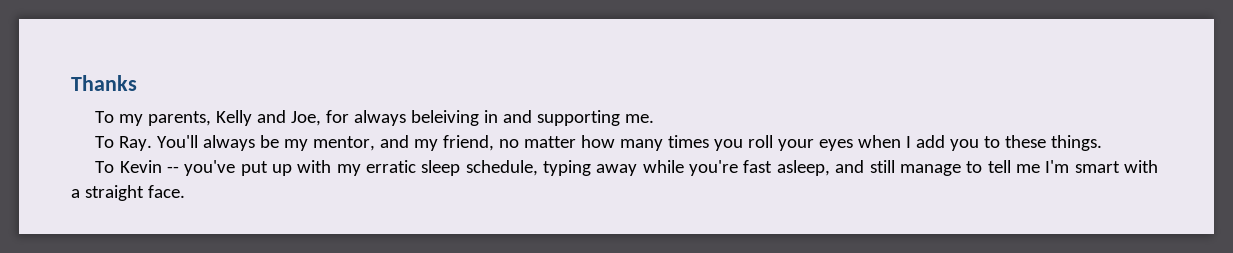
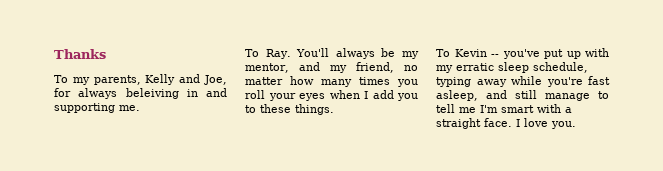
(185, 191) none -> [516,118,576,129] I love you.

